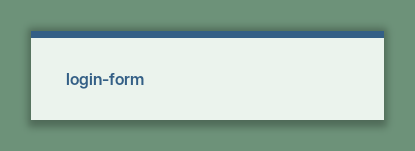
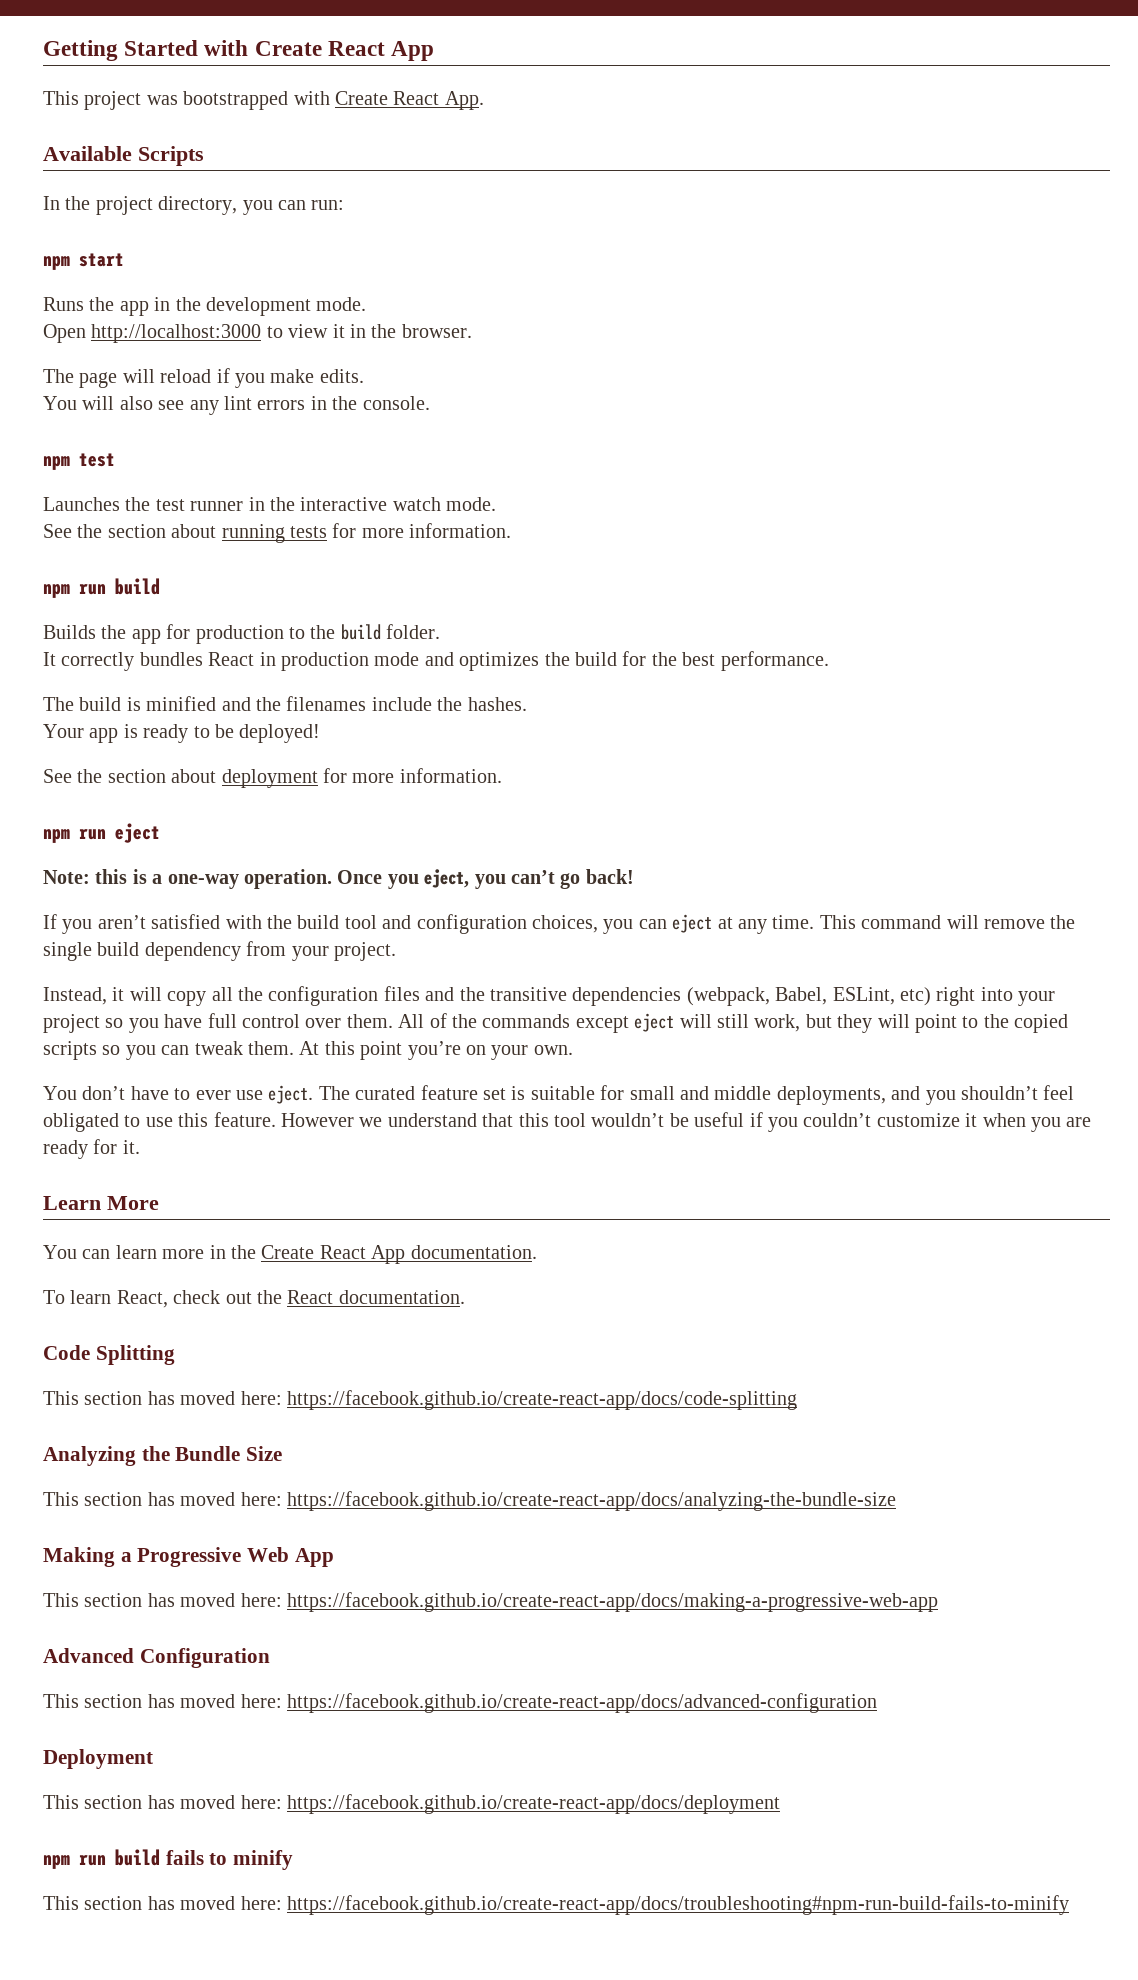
[66,73,144,89] login-form -> [43,40,435,61] [43,91,484,110] [43,146,204,166] [43,196,345,215] [43,253,124,270] [43,297,367,316] [43,324,472,343] [43,368,364,388] [43,396,430,415] [43,453,115,470] [43,497,497,511] [43,523,512,543] [43,578,160,598] [43,624,441,644] [43,651,829,671] [43,696,527,711] [43,724,321,743] [43,768,502,788] [43,823,160,843] [43,869,634,889] [43,914,1076,934] [43,941,396,961] [43,986,1056,1006] [43,1013,1069,1033] [43,1041,573,1060] [43,1085,1075,1105] [43,1112,1092,1132] [43,1139,140,1159] [43,1196,159,1210] [43,1245,537,1264] [43,1290,465,1308] [43,1345,175,1365] [43,1390,797,1410] [43,1446,283,1466] [43,1491,896,1511] [43,1547,334,1567] [43,1592,938,1612] [43,1648,270,1668] [43,1693,877,1713] [43,1749,153,1769] [43,1794,780,1814] [43,1849,294,1870] [43,1895,1069,1915] Getting Started with Create React App // This project was bootstrapped with Create React App. // Available Scripts // In the project directory, you can run: // npm start // Runs the app in the development mode. // Open http://localhost:3000 to view it in the browser. // The page will reload if you make edits. // You will also see any lint errors in the console. // npm test // Launches the test runner in the interactive watch mode. // See the section about running tests for more information. // npm run build // Builds the app for production to the build folder. // It correctly bundles React in production mode and optimizes the build for the best performance. // The build is minified and the filenames include the hashes. // Your app is ready to be deployed! // See the section about deployment for more information. // npm run eject // Note: this is a one-way operation. Once you eject, you can’t go back! // If you aren’t satisfied with the build tool and configuration choices, you can eject at any time. This command will remove the single build dependency from your project. // Instead, it will copy all the configuration files and the transitive dependencies (webpack, Babel, ESLint, etc) right into your project so you have full control over them. All of the commands except eject will still work, but they will point to the copied scripts so you can tweak them. At this point you’re on your own. // You don’t have to ever use eject. The curated feature set is suitable for small and middle deployments, and you shouldn’t feel obligated to use this feature. However we understand that this tool wouldn’t be useful if you couldn’t customize it when you are ready for it. // Learn More // You can learn more in the Create React App documentation. // To learn React, check out the React documentation. // Code Splitting // This section has moved here: https://facebook.github.io/create-react-app/docs/code-splitting // Analyzing the Bundle Size // This section has moved here: https://facebook.github.io/create-react-app/docs/analyzing-the-bundle-size // Making a Progressive Web App // This section has moved here: https://facebook.github.io/create-react-app/docs/making-a-progressive-web-app // Advanced Configuration // This section has moved here: https://facebook.github.io/create-react-app/docs/advanced-configuration // Deployment // This section has moved here: https://facebook.github.io/create-react-app/docs/deployment // npm run build fails to minify // This section has moved here: https://facebook.github.io/create-react-app/docs/troubleshooting#npm-run-build-fails-to-minify

